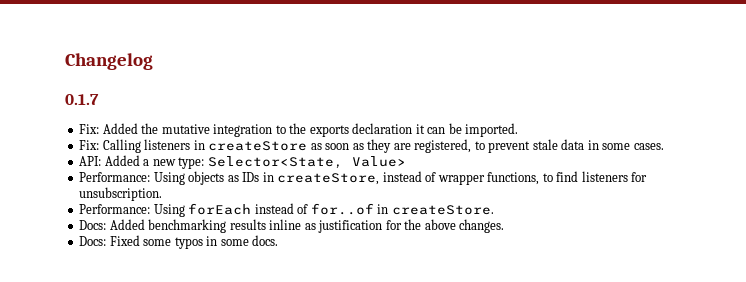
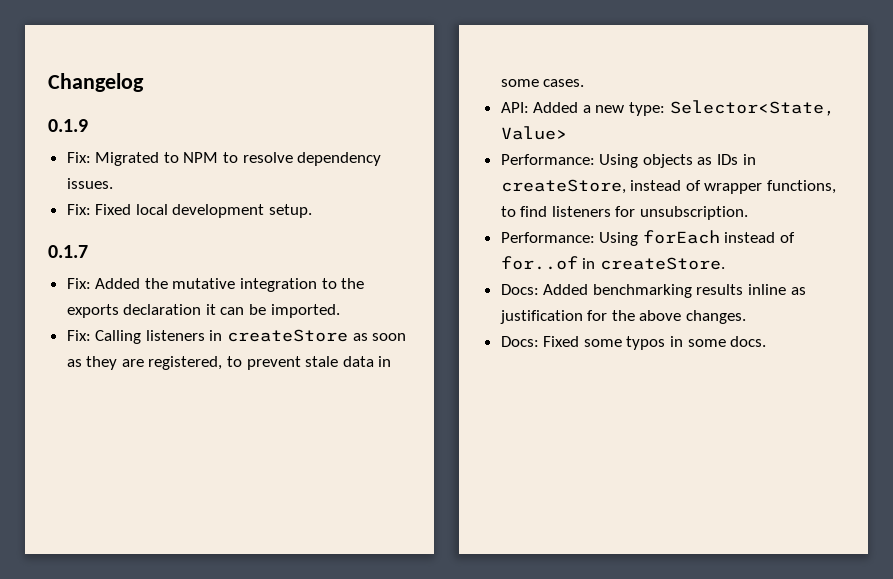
(153, 61) none -> [48,119,88,132] [66,152,382,166] [66,178,113,189] [66,204,313,218] // 0.1.9 // Fix: Migrated to NPM to resolve dependency issues. // Fix: Fixed local development setup.

